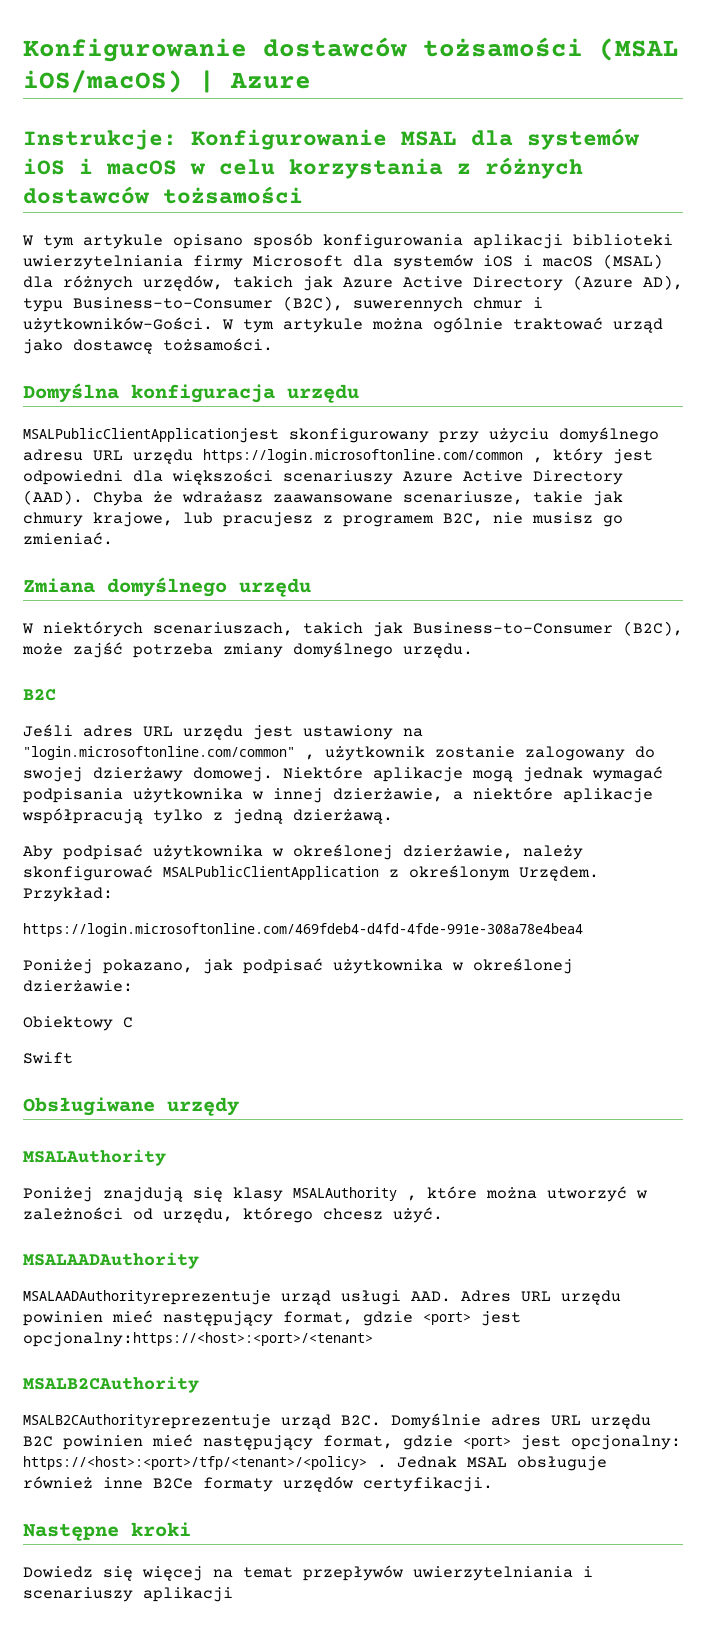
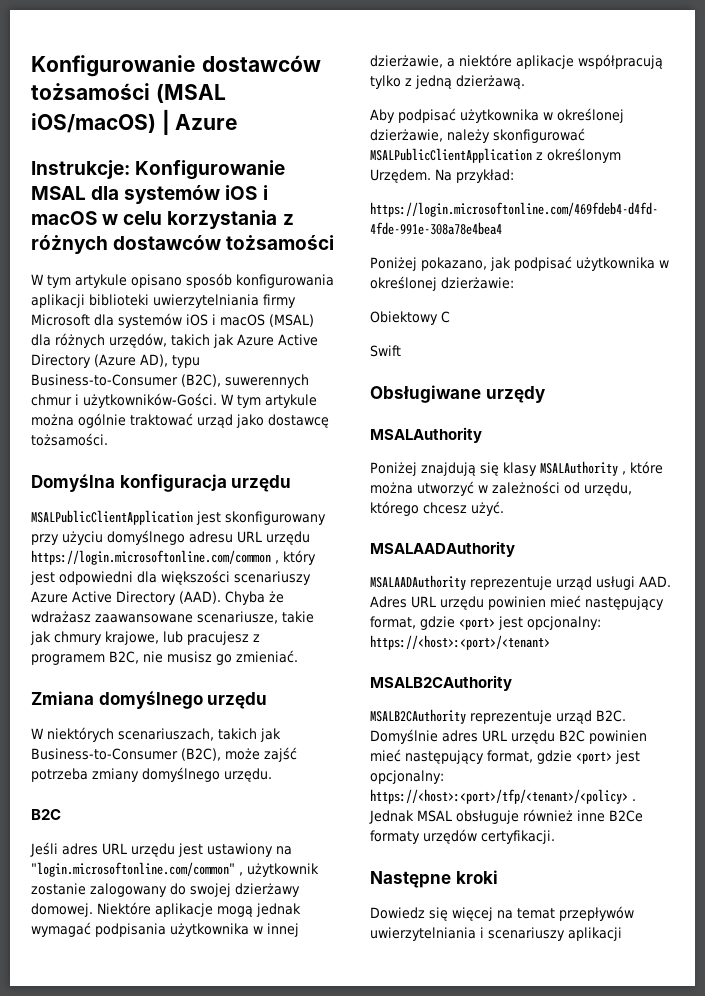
[23,428,279,443] MSALPublicClientApplicationjest -> [31,510,221,525] MSALPublicClientApplication jest
[23,887,113,902] Przykład: -> [435,169,514,183] Na przykład:
[23,1290,271,1305] MSALAADAuthorityreprezentuje -> [370,575,552,590] MSALAADAuthority reprezentuje
[23,1332,373,1347] opcjonalny:https://<host>:<port>/<tenant> -> [527,616,601,630] [370,635,550,650] opcjonalny: https://<host>:<port>/<tenant>
[23,1414,271,1429] MSALB2CAuthorityreprezentuje -> [370,709,552,724] MSALB2CAuthority reprezentuje

